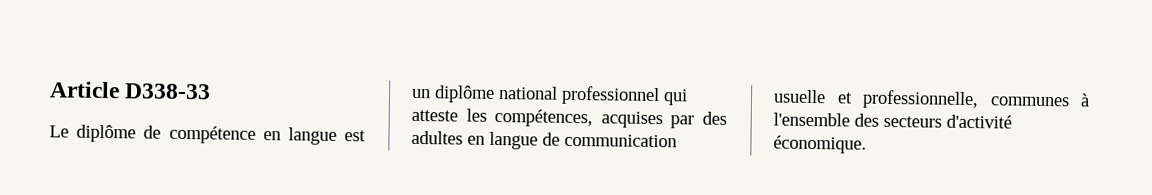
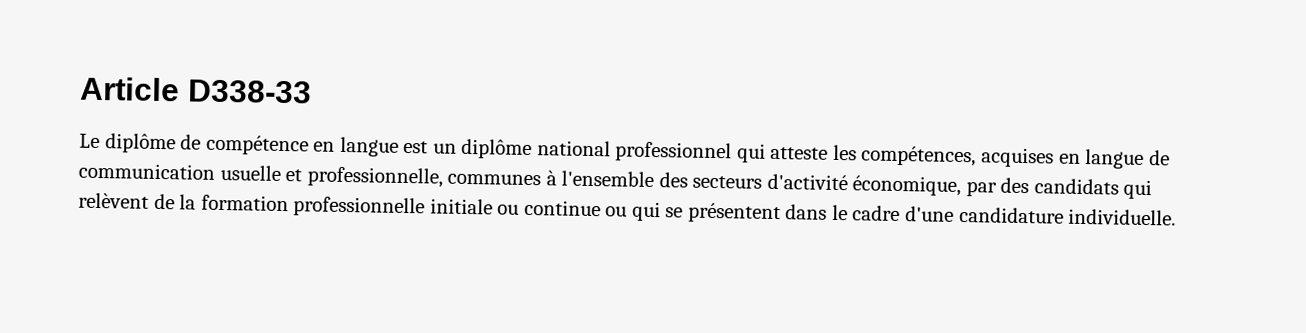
[670,111,727,129] [411,130,463,145] par des adultes -> (1055, 157) none
[773,135,867,154] économique. -> [852,175,1153,200] [78,192,1177,226] économique, par des candidats qui relèvent de la formation professionnelle initiale ou continue ou qui se présentent dans le cadre d'une candidature individuelle.

